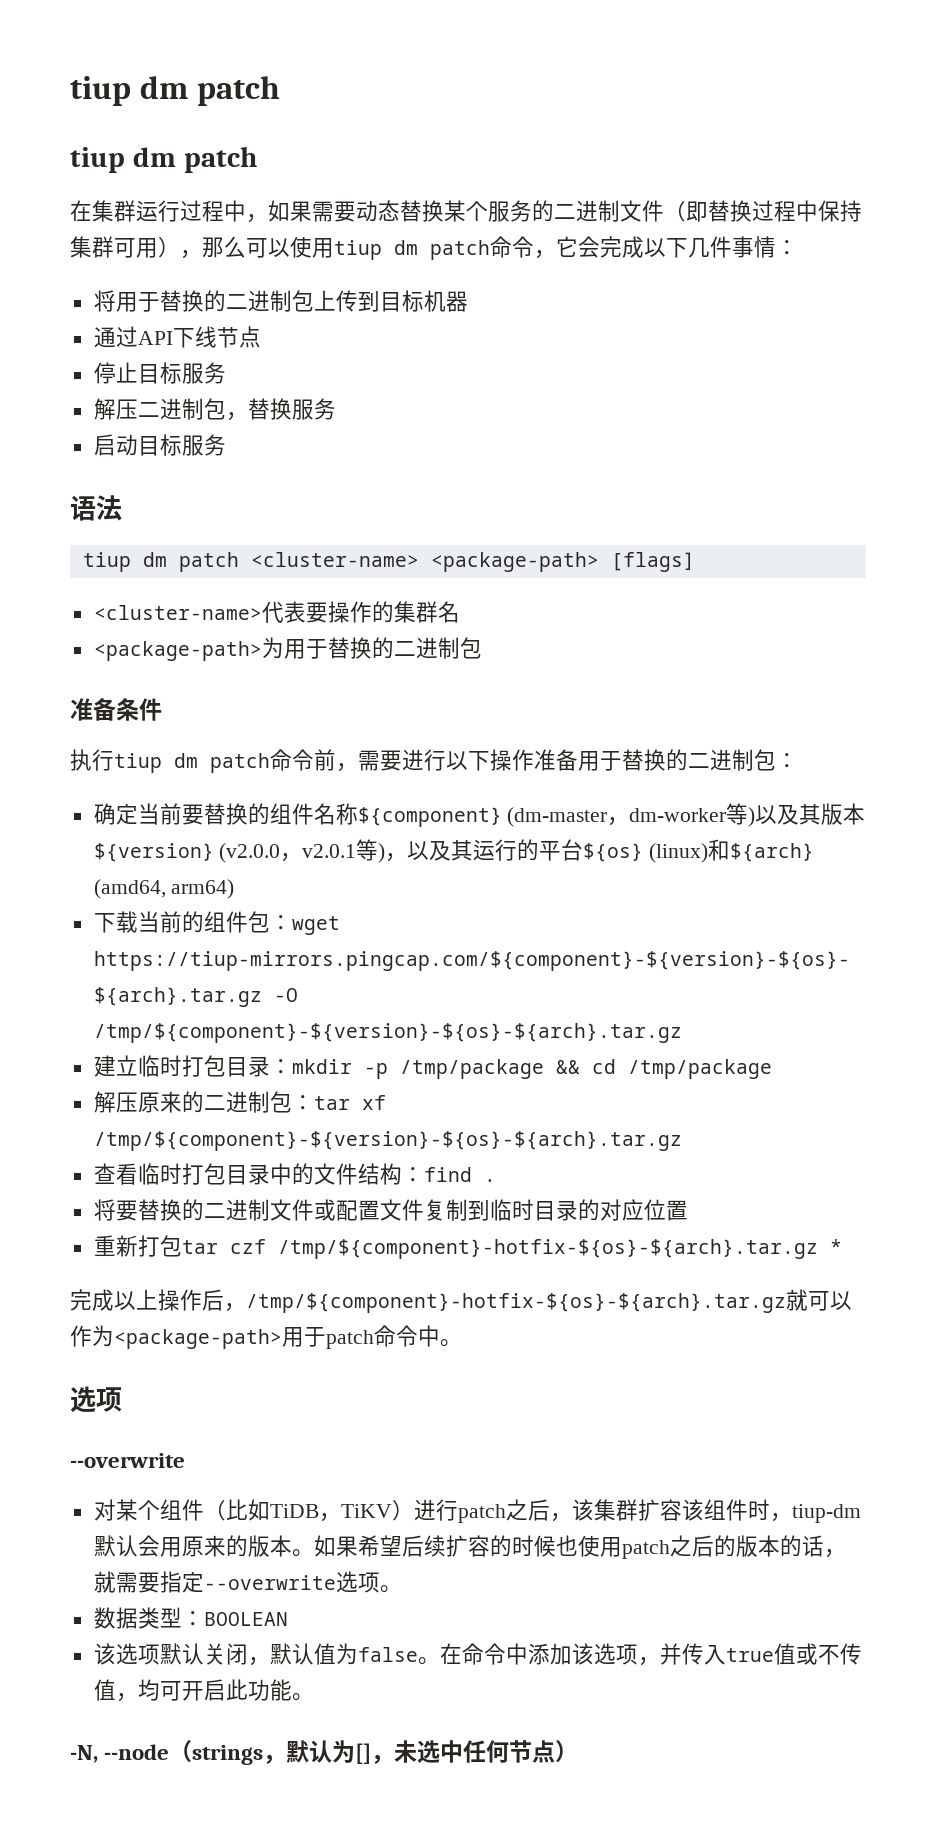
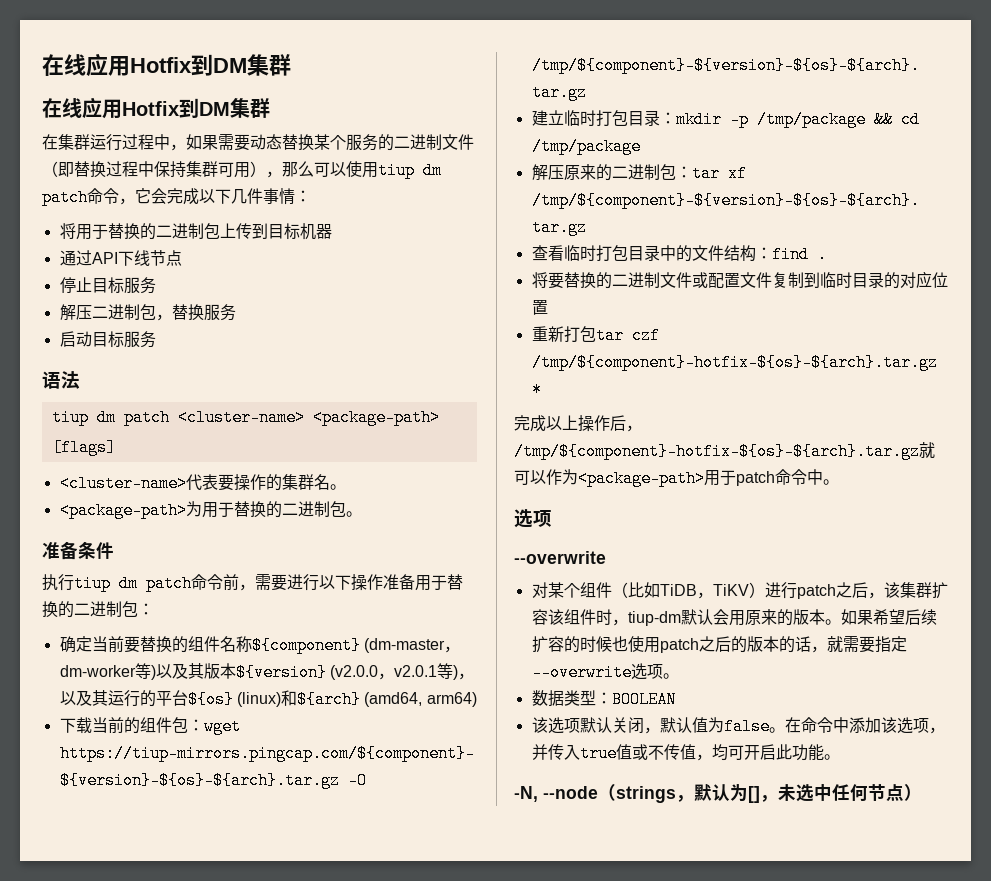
[70,76,280,106] [70,146,257,173] tiup dm patch // tiup dm patch -> [42,53,291,77] [42,97,270,119] 在线应用Hotfix到DM集群 // 在线应用Hotfix到DM集群
(460, 612) none -> [329,484,346,490] 。
(482, 648) none -> [345,511,362,517] 。

